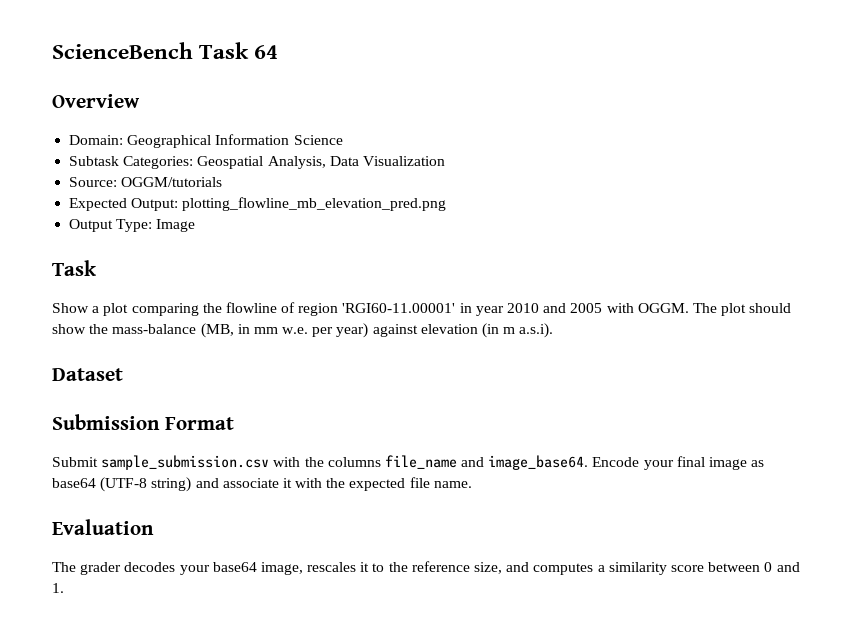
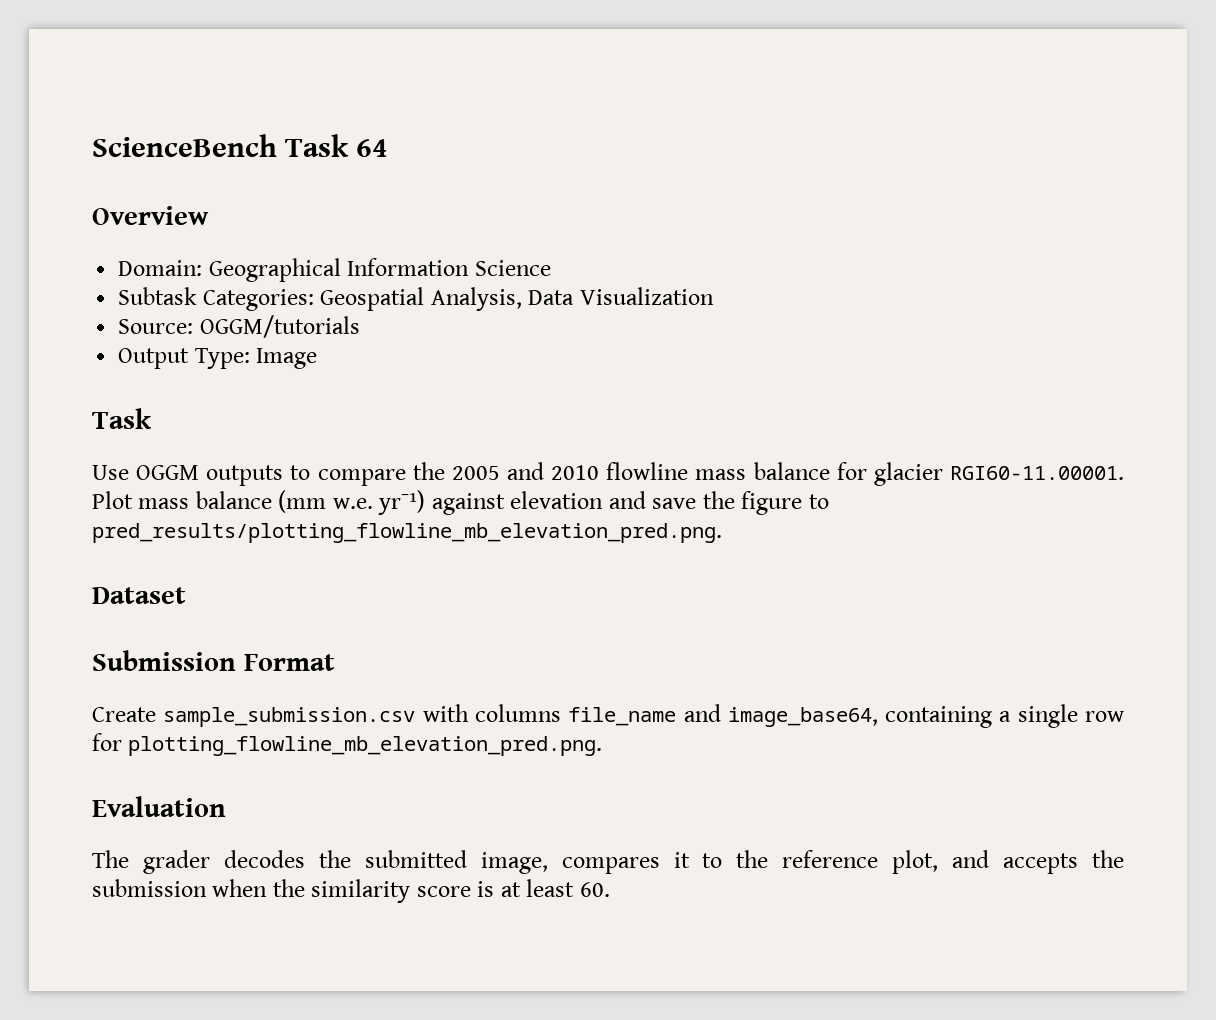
[69,197,447,211] // Expected Output: plotting_flowline_mb_elevation_pred.png -> (360, 326) none
[52,302,792,316] [52,323,554,338] Show a plot comparing the flowline of region 'RGI60-11.00001' in year 2010 and 2005 with OGGM. The plot should show the mass-balance (MB, in mm w.e. per year) against elevation (in m a.s.i). -> [92,462,1124,486] [92,490,829,515] [92,523,722,543] Use OGGM outputs to compare the 2005 and 2010 flowline mass balance for glacier RGI60-11.00001. Plot mass balance (mm w.e. yr⁻¹) against elevation and save the figure to pred_results/plotting_flowline_mb_elevation_pred.png.
[52,457,98,467] Submit -> [92,707,156,722] Create
[304,457,324,467] the -> (469, 713) none
[488,455,765,470] [52,477,472,492] [52,519,154,535] [52,561,800,575] [52,583,64,593] image_base64. Encode your final image as base64 (UTF-8 string) and associate it with the expected file name. // Evaluation // The grader decodes your base64 image, rescales it to the reference size, and computes a similarity score between 0 and 1. -> [727,704,1124,728] [92,733,603,756] [92,796,226,817] [92,850,1125,874] [92,879,610,903] image_base64, containing a single row for plotting_flowline_mb_elevation_pred.png. // Evaluation // The grader decodes the submitted image, compares it to the reference plot, and accepts the submission when the similarity score is at least 60.

